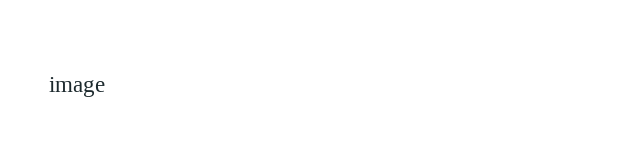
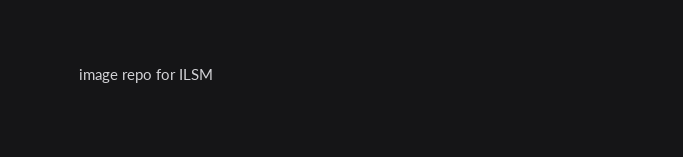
(105, 87) none -> [122,69,213,83] repo for ILSM

